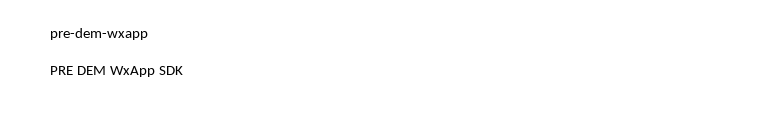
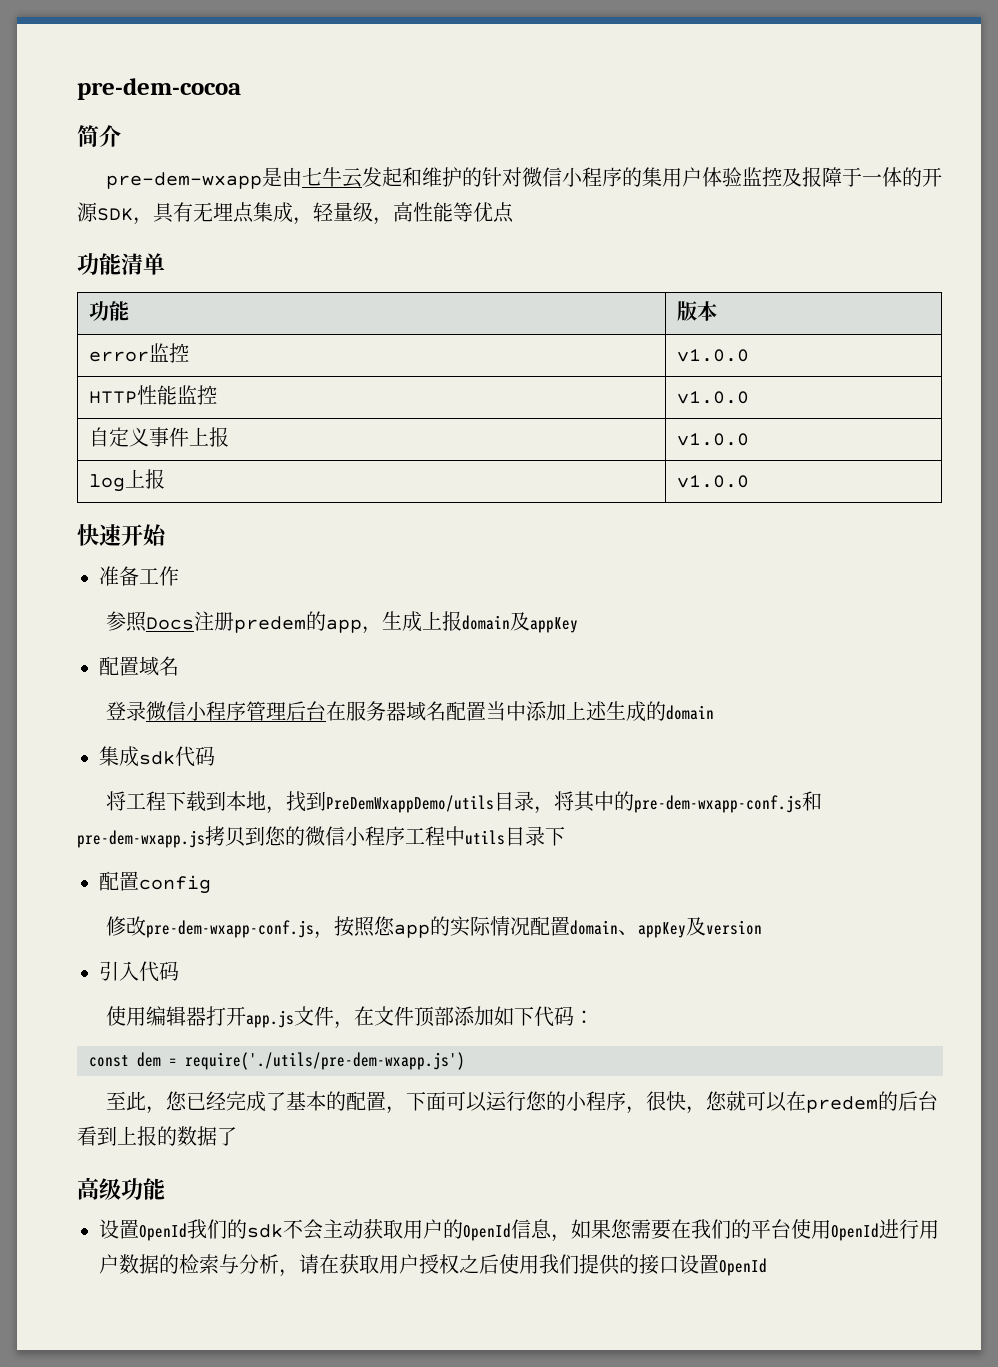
(50, 34) none -> [77,78,241,100] [77,125,121,147] pre-dem-cocoa // 简介 //
[50,66,183,77] // PRE DEM WxApp SDK -> [262,167,943,188] [77,202,514,225] [77,253,165,275] [89,301,130,321] [677,301,718,321] [89,343,190,363] [677,349,750,362] [89,385,218,405] [677,391,750,404] [89,427,230,447] [677,433,750,446] [89,469,166,492] [677,475,750,488] [77,524,167,546] [99,566,179,586] [106,611,579,634] [99,656,179,676] [106,701,715,722] [99,746,215,767] [106,791,823,814] [77,826,565,848] [99,871,211,894] [106,916,763,939] [99,961,179,982] [106,1006,595,1029] [89,1052,465,1070] [106,1091,939,1114] [77,1126,237,1146] [77,1177,165,1200] [99,1219,939,1242] [99,1254,767,1277] 是由七牛云发起和维护的针对微信小程序的集用户体验监控及报障于一体的开源SDK，具有无埋点集成，轻量级，高性能等优点 // 功能清单 // 功能 | 版本 // error监控 | v1.0.0 // HTTP性能监控 | v1.0.0 // 自定义事件上报 | v1.0.0 // log上报 | v1.0.0 // 快速开始 // 准备工作 // 参照Docs注册predem的app，生成上报domain及appKey // 配置域名 // 登录微信小程序管理后台在服务器域名配置当中添加上述生成的domain // 集成sdk代码 // 将工程下载到本地，找到PreDemWxappDemo/utils目录，将其中的pre-dem-wxapp-conf.js和pre-dem-wxapp.js拷贝到您的微信小程序工程中utils目录下 // 配置config // 修改pre-dem-wxapp-conf.js，按照您app的实际情况配置domain、appKey及version // 引入代码 // 使用编辑器打开app.js文件，在文件顶部添加如下代码： // const dem = require('./utils/pre-dem-wxapp.js') // 至此，您已经完成了基本的配置，下面可以运行您的小程序，很快，您就可以在predem的后台看到上报的数据了 // 高级功能 // 设置OpenId我们的sdk不会主动获取用户的OpenId信息，如果您需要在我们的平台使用OpenId进行用户数据的检索与分析，请在获取用户授权之后使用我们提供的接口设置OpenId

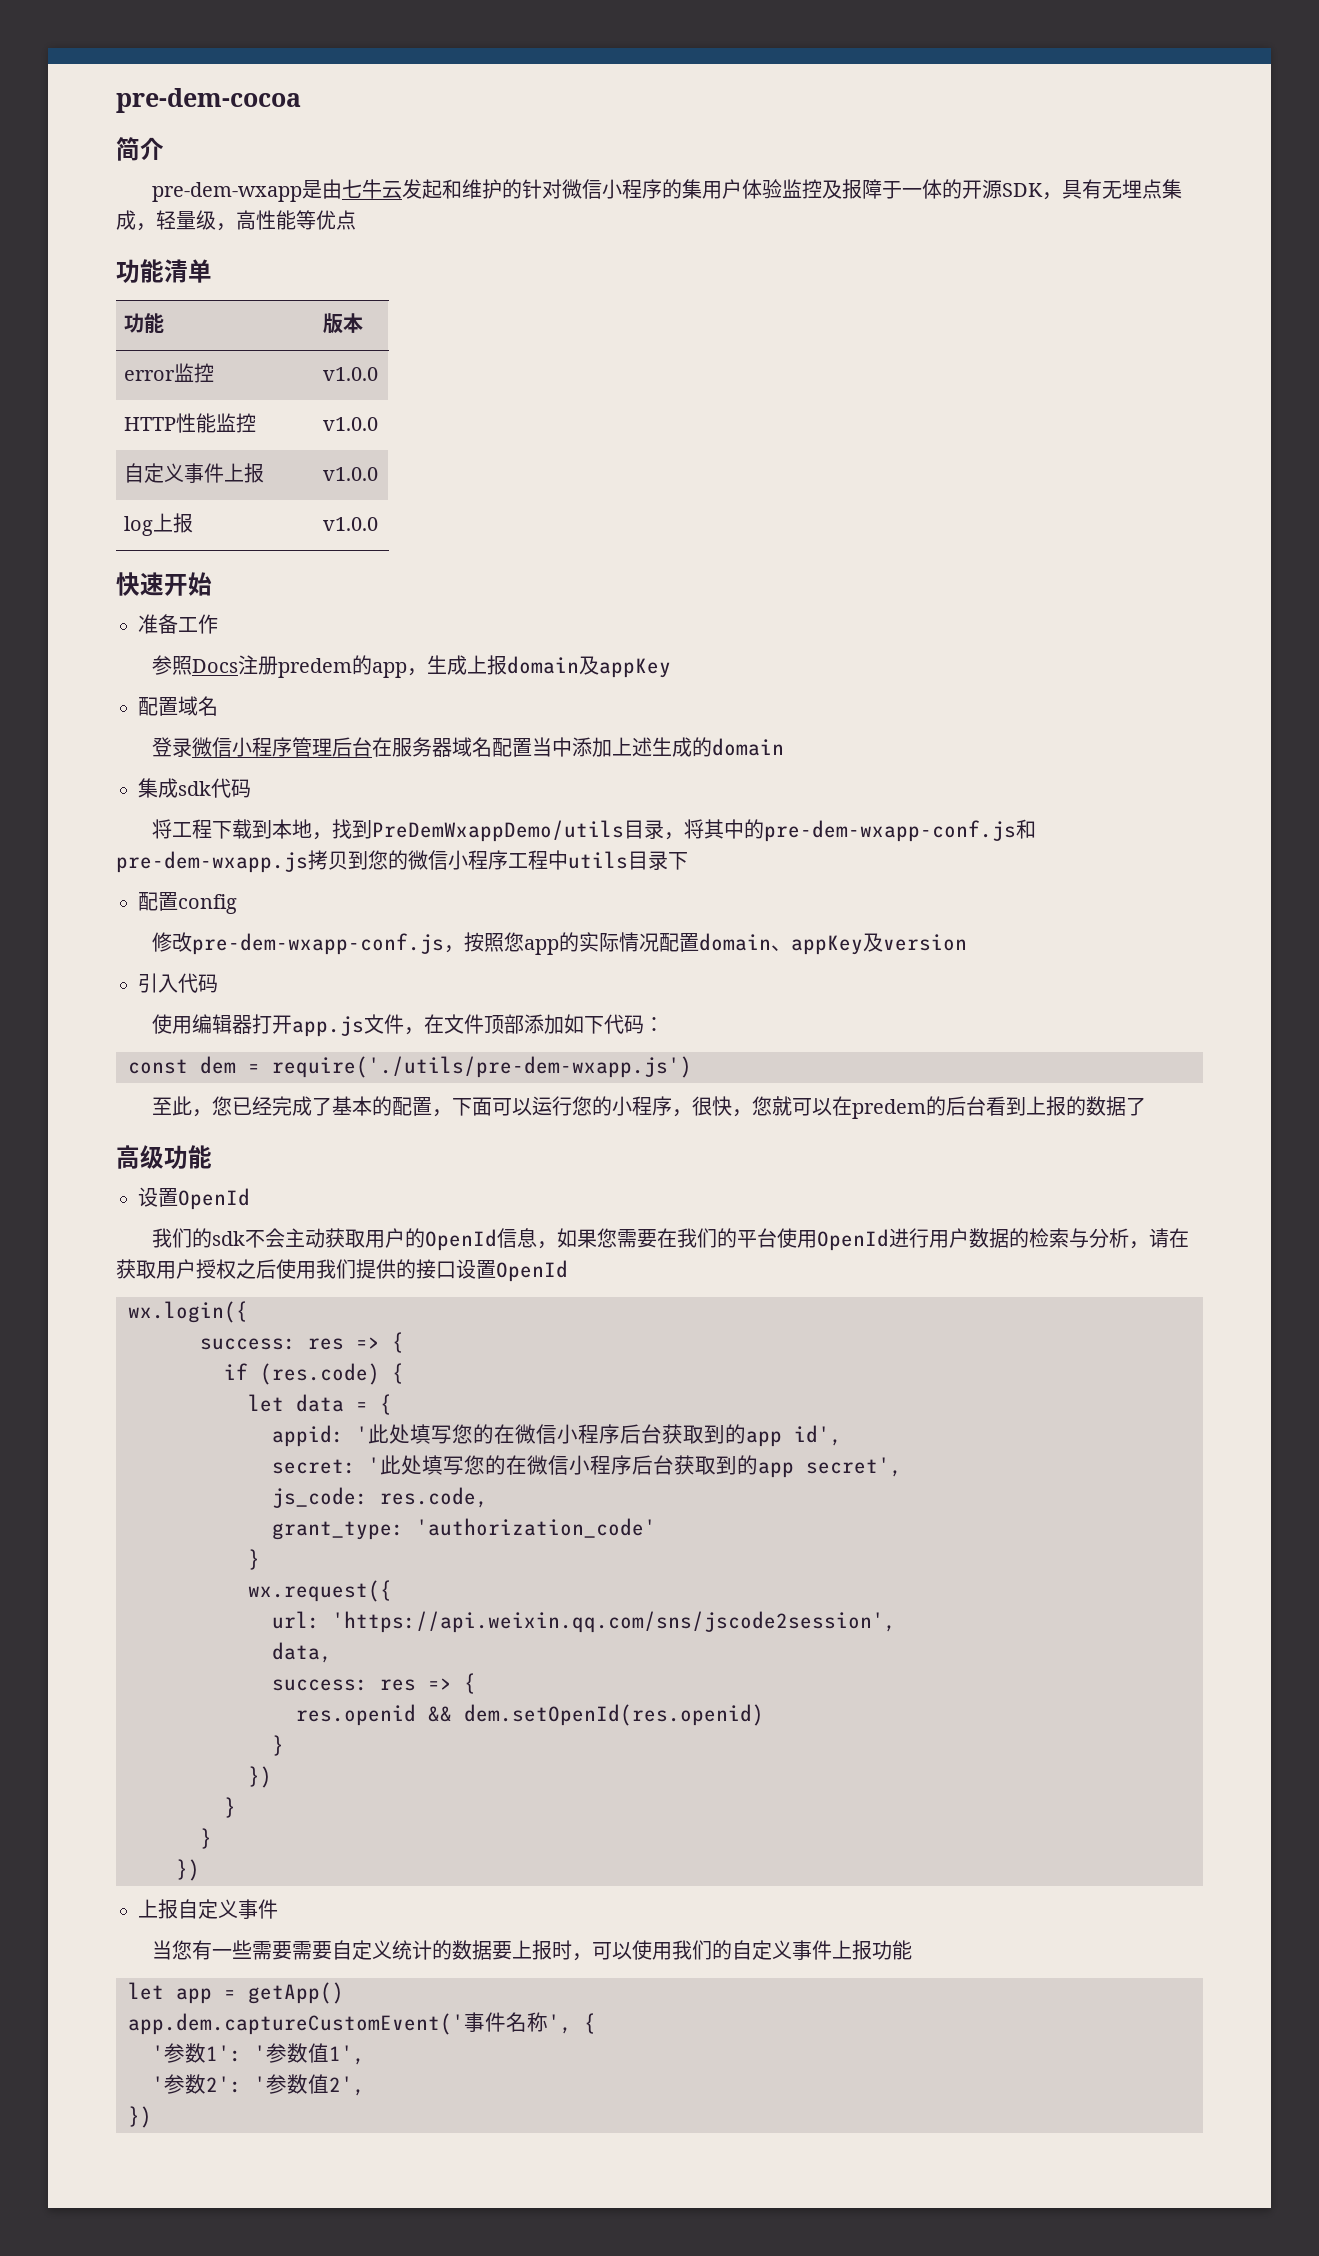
(187, 1232) none -> (250, 1199) //
(767, 1267) none -> [128,1301,248,1323] [200,1332,404,1353] [224,1363,404,1385] [248,1394,392,1415] [272,1424,842,1447] [272,1455,902,1478] [272,1487,488,1508] [272,1518,656,1540] [248,1549,260,1570] [248,1580,392,1602] [272,1611,896,1633] [272,1642,332,1663] [272,1673,476,1694] [296,1704,764,1726] [272,1735,284,1756] [248,1766,272,1788] [224,1797,236,1818] [200,1828,212,1849] [176,1859,200,1881] [138,1899,278,1919] [151,1940,912,1961] [128,1982,344,2004] [128,2012,596,2035] [152,2043,365,2065] [152,2074,365,2096] [128,2106,152,2128] // wx.login({ // success: res => { // if (res.code) { // let data = { // appid: '此处填写您的在微信小程序后台获取到的app id', // secret: '此处填写您的在微信小程序后台获取到的app secret', // js_code: res.code, // grant_type: 'authorization_code' // } // wx.request({ // url: 'https://api.weixin.qq.com/sns/jscode2session', // data, // success: res => { // res.openid && dem.setOpenId(res.openid) // } // }) // } // } // }) // 上报自定义事件 // 当您有一些需要需要自定义统计的数据要上报时，可以使用我们的自定义事件上报功能 // let app = getApp() // app.dem.captureCustomEvent('事件名称', { // '参数1': '参数值1', // '参数2': '参数值2', // })

